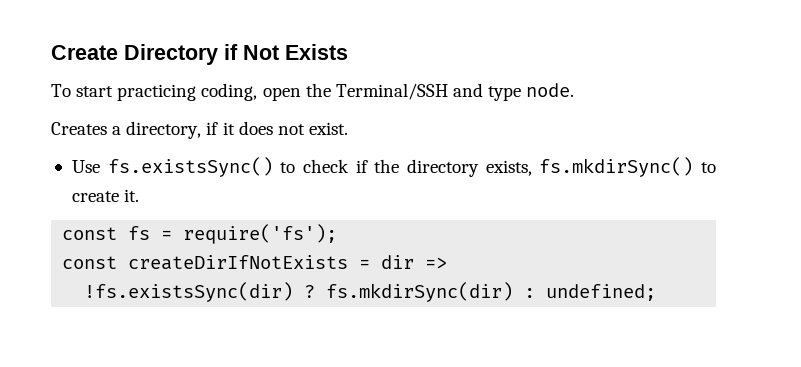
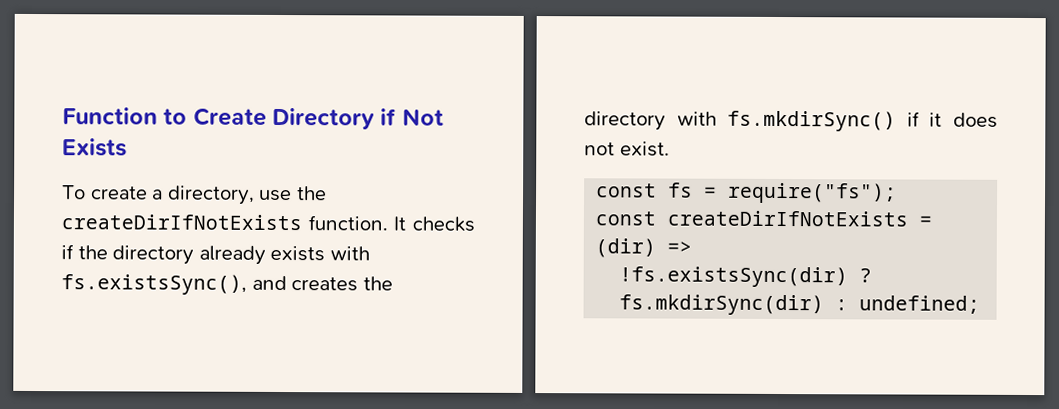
(51, 52) none -> [62,107,188,125] Function to
[76,83,575,101] [51,121,202,139] start practicing coding, open the Terminal/SSH and type node. // Creates a directory, -> [90,185,327,205] [61,214,475,232] [61,244,370,265] [61,274,393,295] [584,110,897,132] create a directory, use the createDirIfNotExists function. It checks if the directory already exists with fs.existsSync(), and creates the directory with fs.mkdirSync()
[71,157,717,177] [71,189,140,202] // Use fs.existsSync() to check if the directory exists, fs.mkdirSync() to create it. -> (670, 149) none
[183,224,338,244] require('fs'); -> [728,182,898,204] require("fs");
[381,255,415,269] dir -> [595,238,657,258] (dir)

